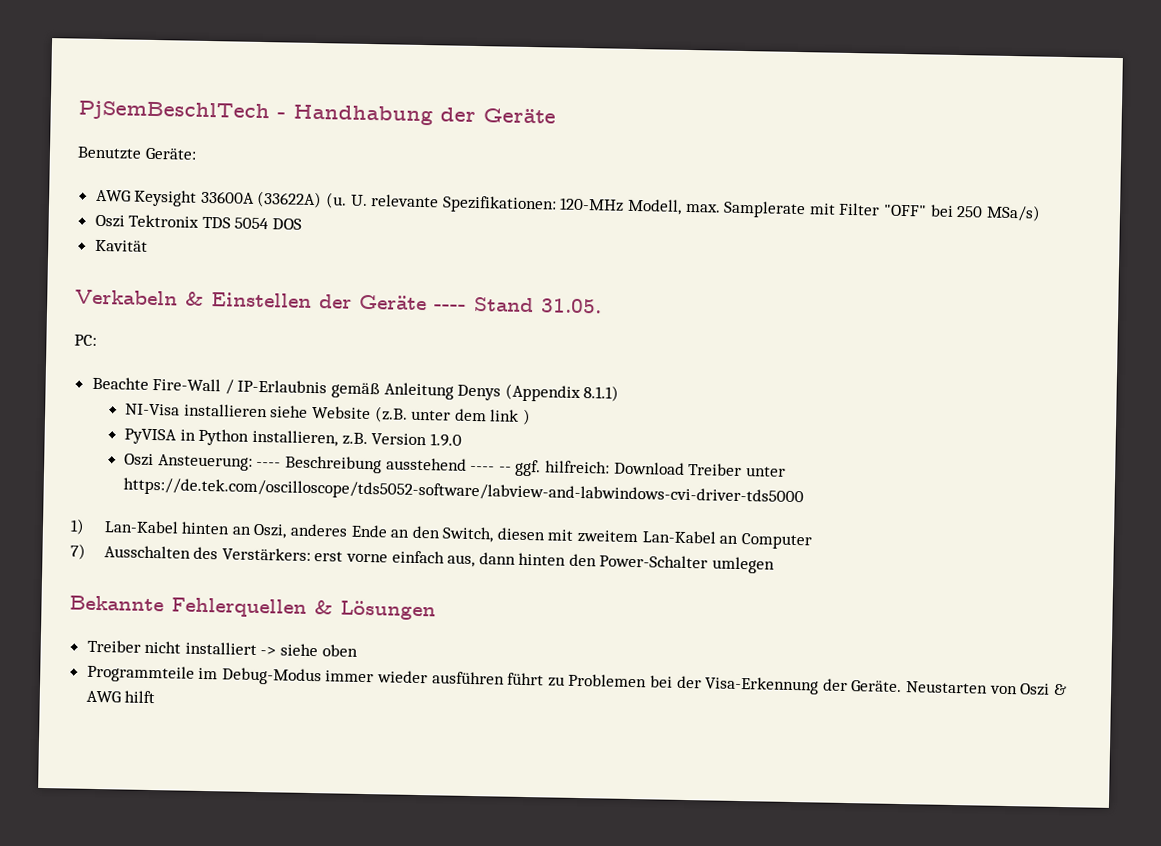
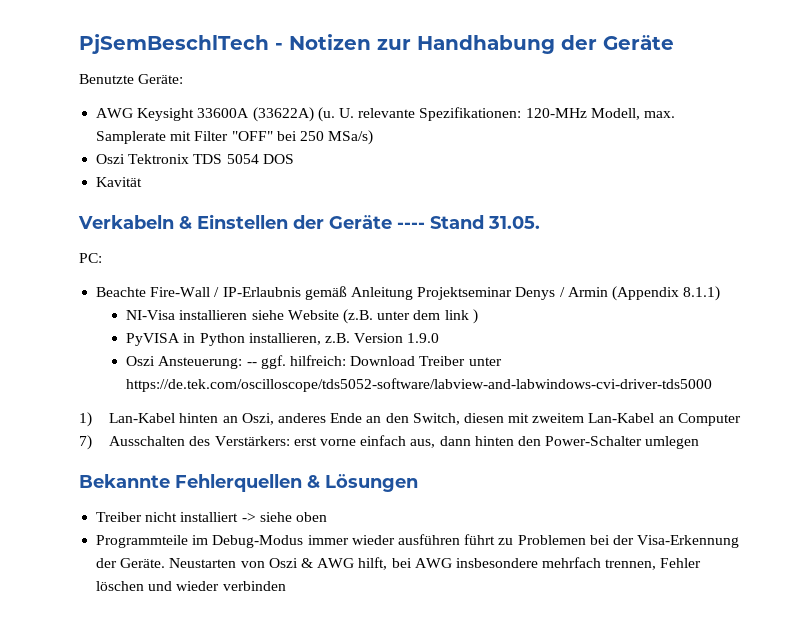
(286, 115) none -> [289,34,411,50] Notizen zur
[457,384,502,401] Denys -> [417,287,608,300] Projektseminar Denys / Armin
[256,455,496,474] ---- Beschreibung ausstehend ---- -> (243, 362) none
[124,690,156,704] hilft -> [358,557,702,570] [96,581,286,591] hilft, bei AWG insbesondere mehrfach trennen, Fehler löschen und wieder verbinden

